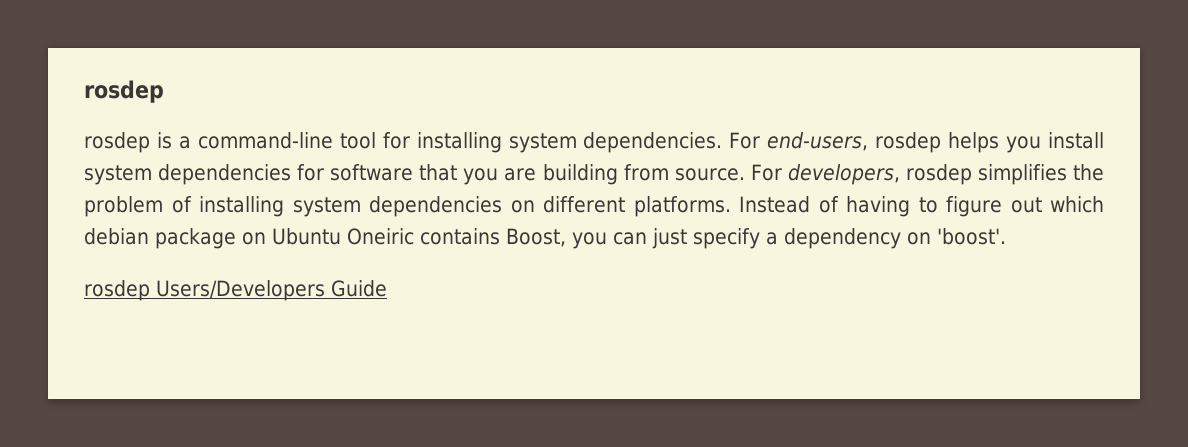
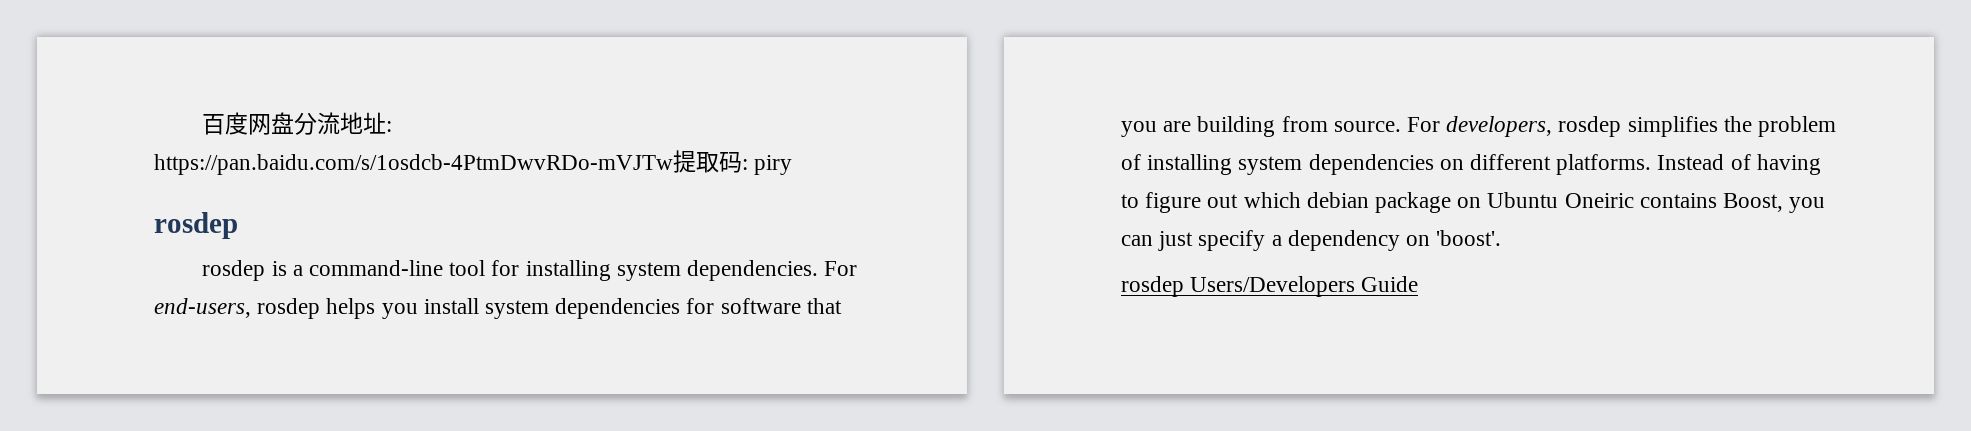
(84, 91) none -> [202,112,393,135] [154,150,793,175] 百度网盘分流地址: https://pan.baidu.com/s/1osdcb-4PtmDwvRDo-mVJTw提取码: piry //

